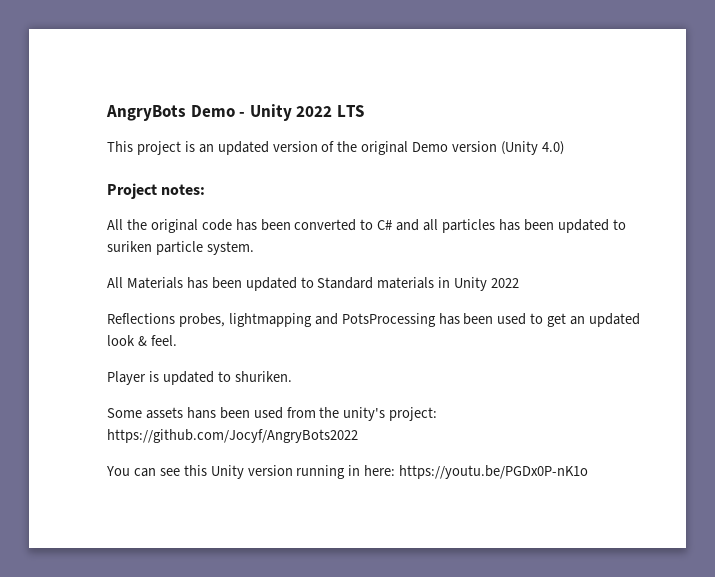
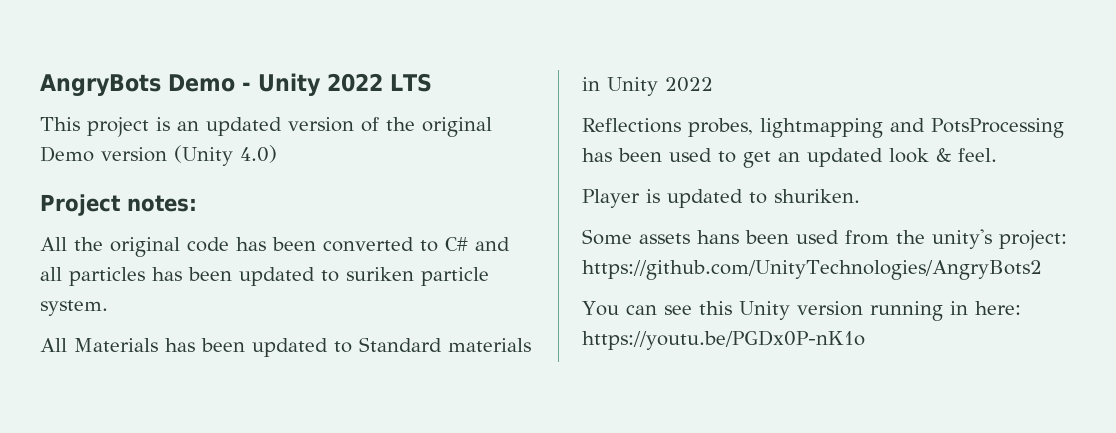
[107,429,358,443] https://github.com/Jocyf/AngryBots2022 -> [582,260,1042,280] https://github.com/UnityTechnologies/AngryBots2

